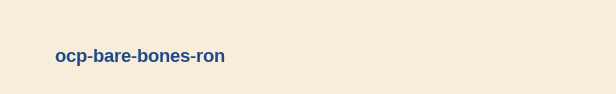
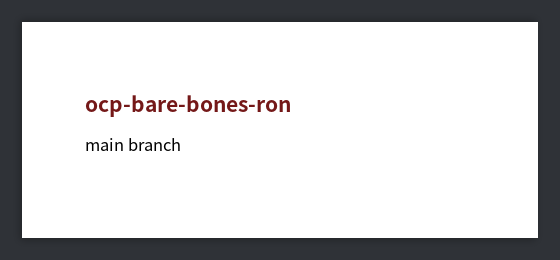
(225, 57) none -> [85,138,182,151] // main branch

